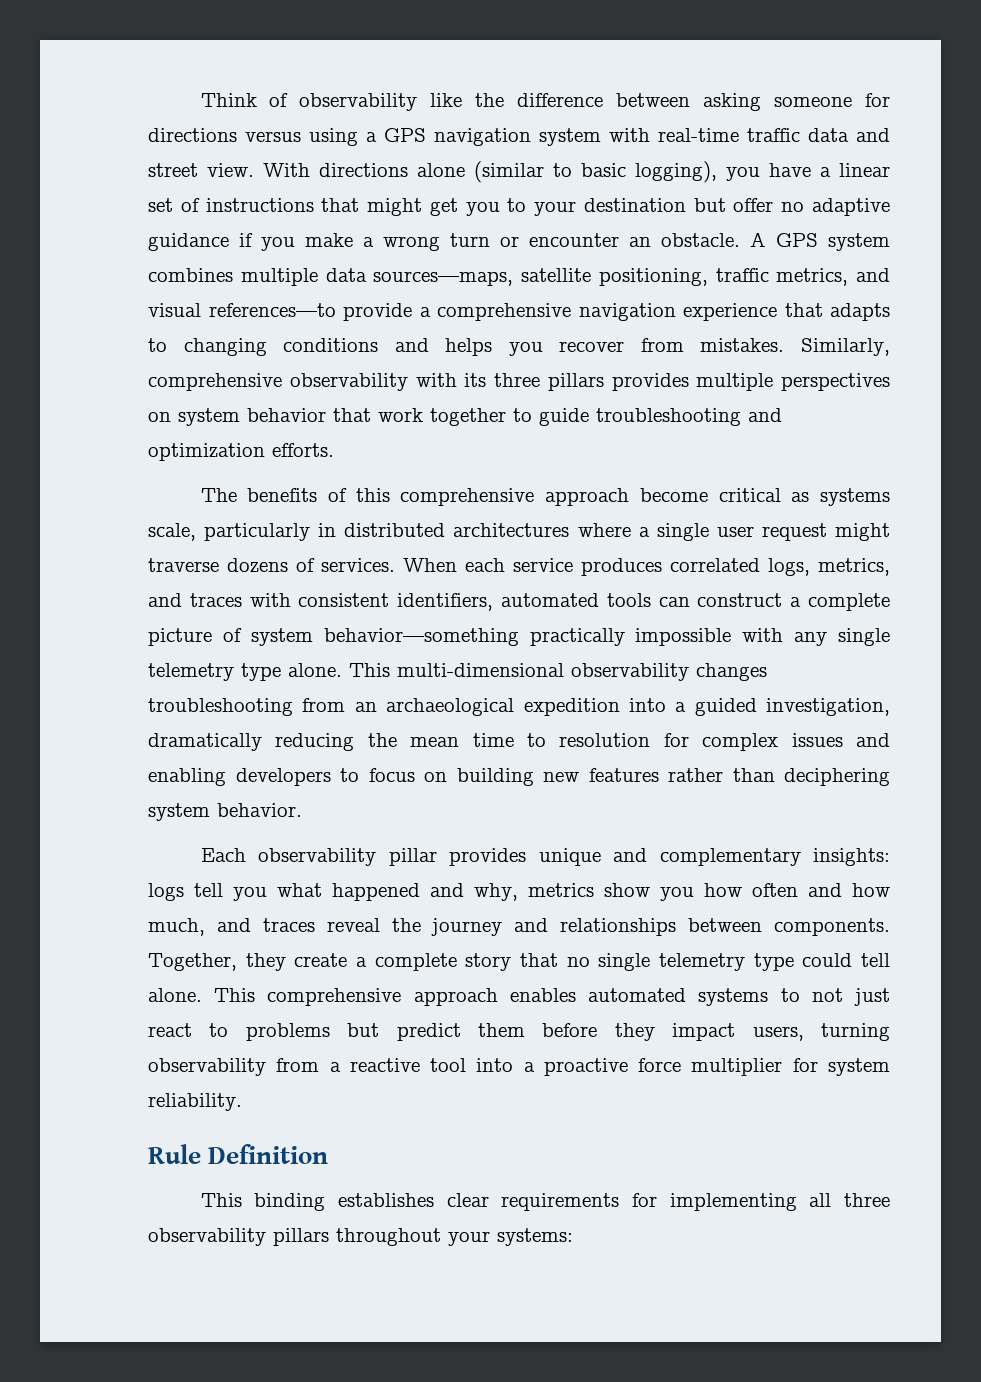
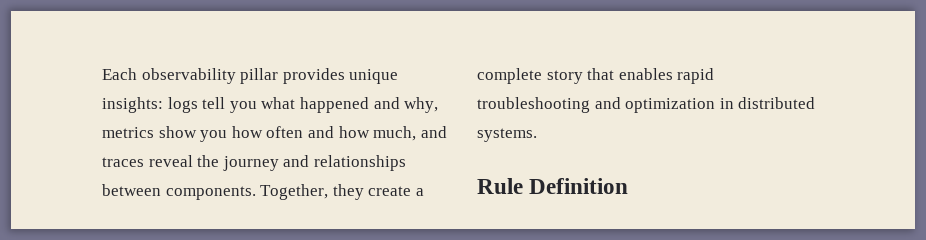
[200,93,890,111] [148,128,890,146] [148,161,890,183] [148,198,890,216] [148,232,890,251] [148,268,890,286] [148,303,890,321] [148,338,890,356] [148,373,890,391] [148,408,782,426] [148,443,334,461] [200,488,891,506] [148,523,891,541] [148,558,890,576] [148,593,890,611] [148,628,890,646] [148,663,767,681] [148,698,890,716] [148,733,890,751] [148,768,890,786] [148,803,302,821] Think of observability like the difference between asking someone for directions versus using a GPS navigation system with real-time traffic data and street view. With directions alone (similar to basic logging), you have a linear set of instructions that might get you to your destination but offer no adaptive guidance if you make a wrong turn or encounter an obstacle. A GPS system combines multiple data sources—maps, satellite positioning, traffic metrics, and visual references—to provide a comprehensive navigation experience that adapts to changing conditions and helps you recover from mistakes. Similarly, comprehensive observability with its three pillars provides multiple perspectives on system behavior that work together to guide troubleshooting and optimization efforts. // The benefits of this comprehensive approach become critical as systems scale, particularly in distributed architectures where a single user request might traverse dozens of services. When each service produces correlated logs, metrics, and traces with consistent identifiers, automated tools can construct a complete picture of system behavior—something practically impossible with any single telemetry type alone. This multi-dimensional observability changes troubleshooting from an archaeological expedition into a guided investigation, dramatically reducing the mean time to resolution for complex issues and enabling developers to focus on building new features rather than deciphering system behavior. // -> (102, 74) none
[613,848,801,866] and complementary -> (399, 76) none
[566,953,890,971] [148,988,890,1006] [148,1023,890,1041] [148,1058,890,1076] [148,1093,242,1111] [148,1144,329,1164] [200,1193,890,1211] [148,1228,573,1246] no single telemetry type could tell alone. This comprehensive approach enables automated systems to not just react to problems but predict them before they impact users, turning observability from a reactive tool into a proactive force multiplier for system reliability. // Rule Definition // This binding establishes clear requirements for implementing all three observability pillars throughout your systems: -> [618,68,715,84] [477,97,816,113] [477,128,537,142] [477,178,629,194] enables rapid troubleshooting and optimization in distributed systems. // Rule Definition

